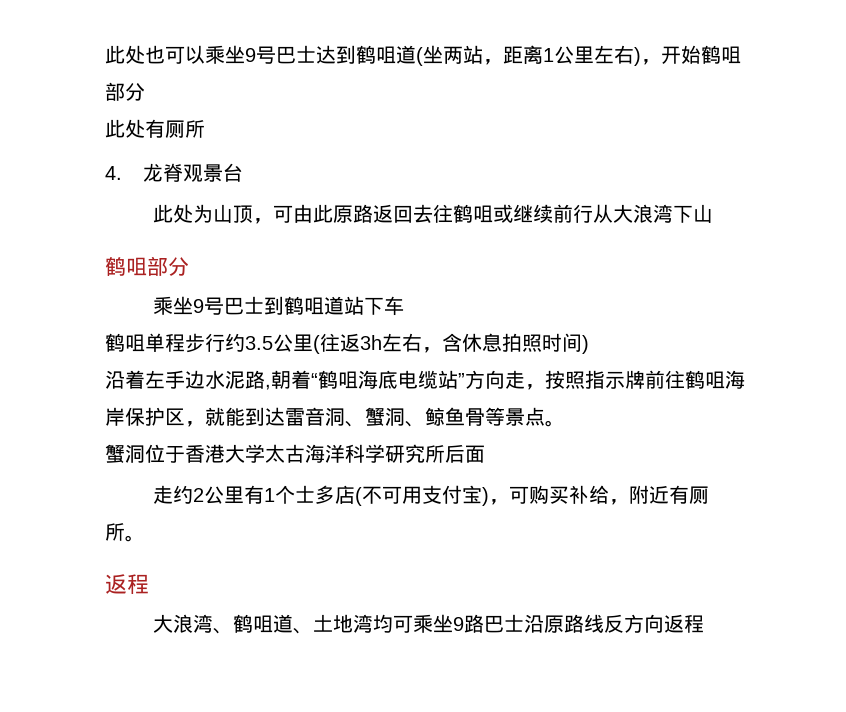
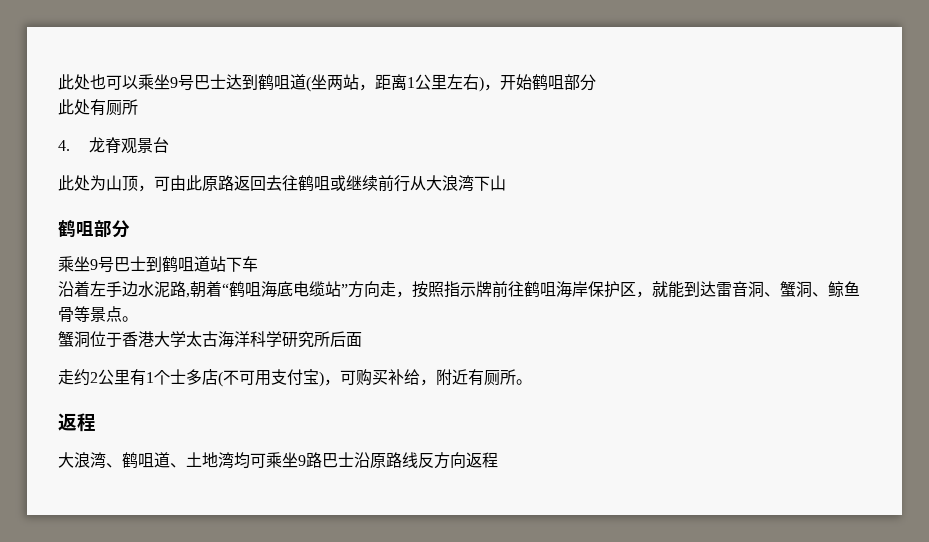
[105,333,589,354] // 鹤咀单程步行约3.5公里(往返3h左右，含休息拍照时间) -> (258, 264) none

